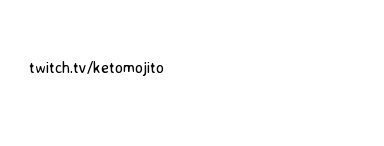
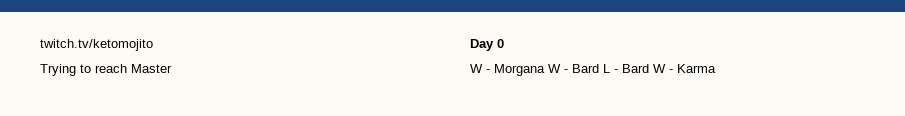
(164, 68) none -> [40,64,172,76] [470,39,504,51] [470,64,716,76] // Trying to reach Master // Day 0 // W - Morgana W - Bard L - Bard W - Karma

